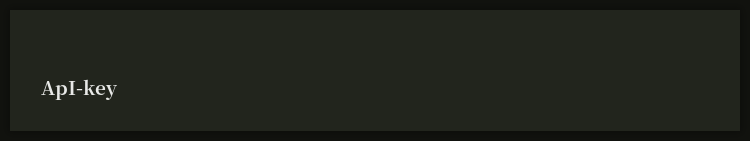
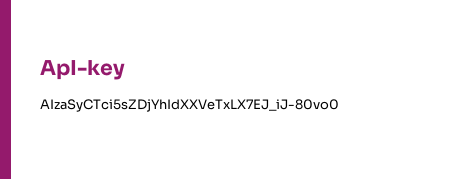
(118, 89) none -> [40,99,339,112] // AIzaSyCTci5sZDjYhIdXXVeTxLX7EJ_iJ-80vo0

